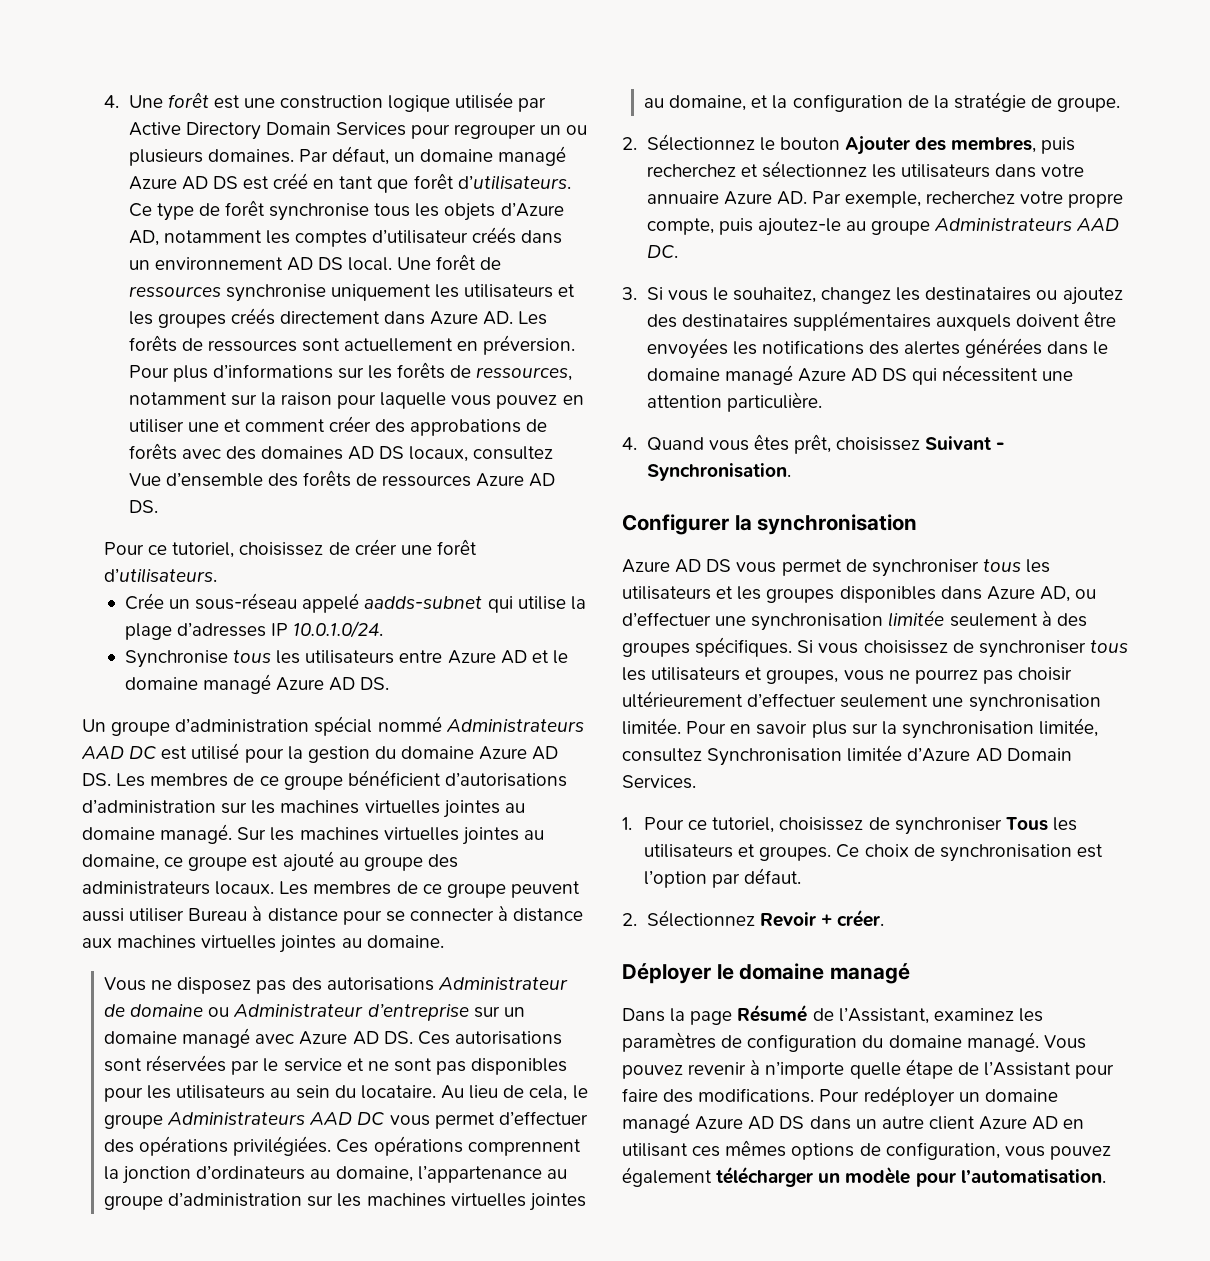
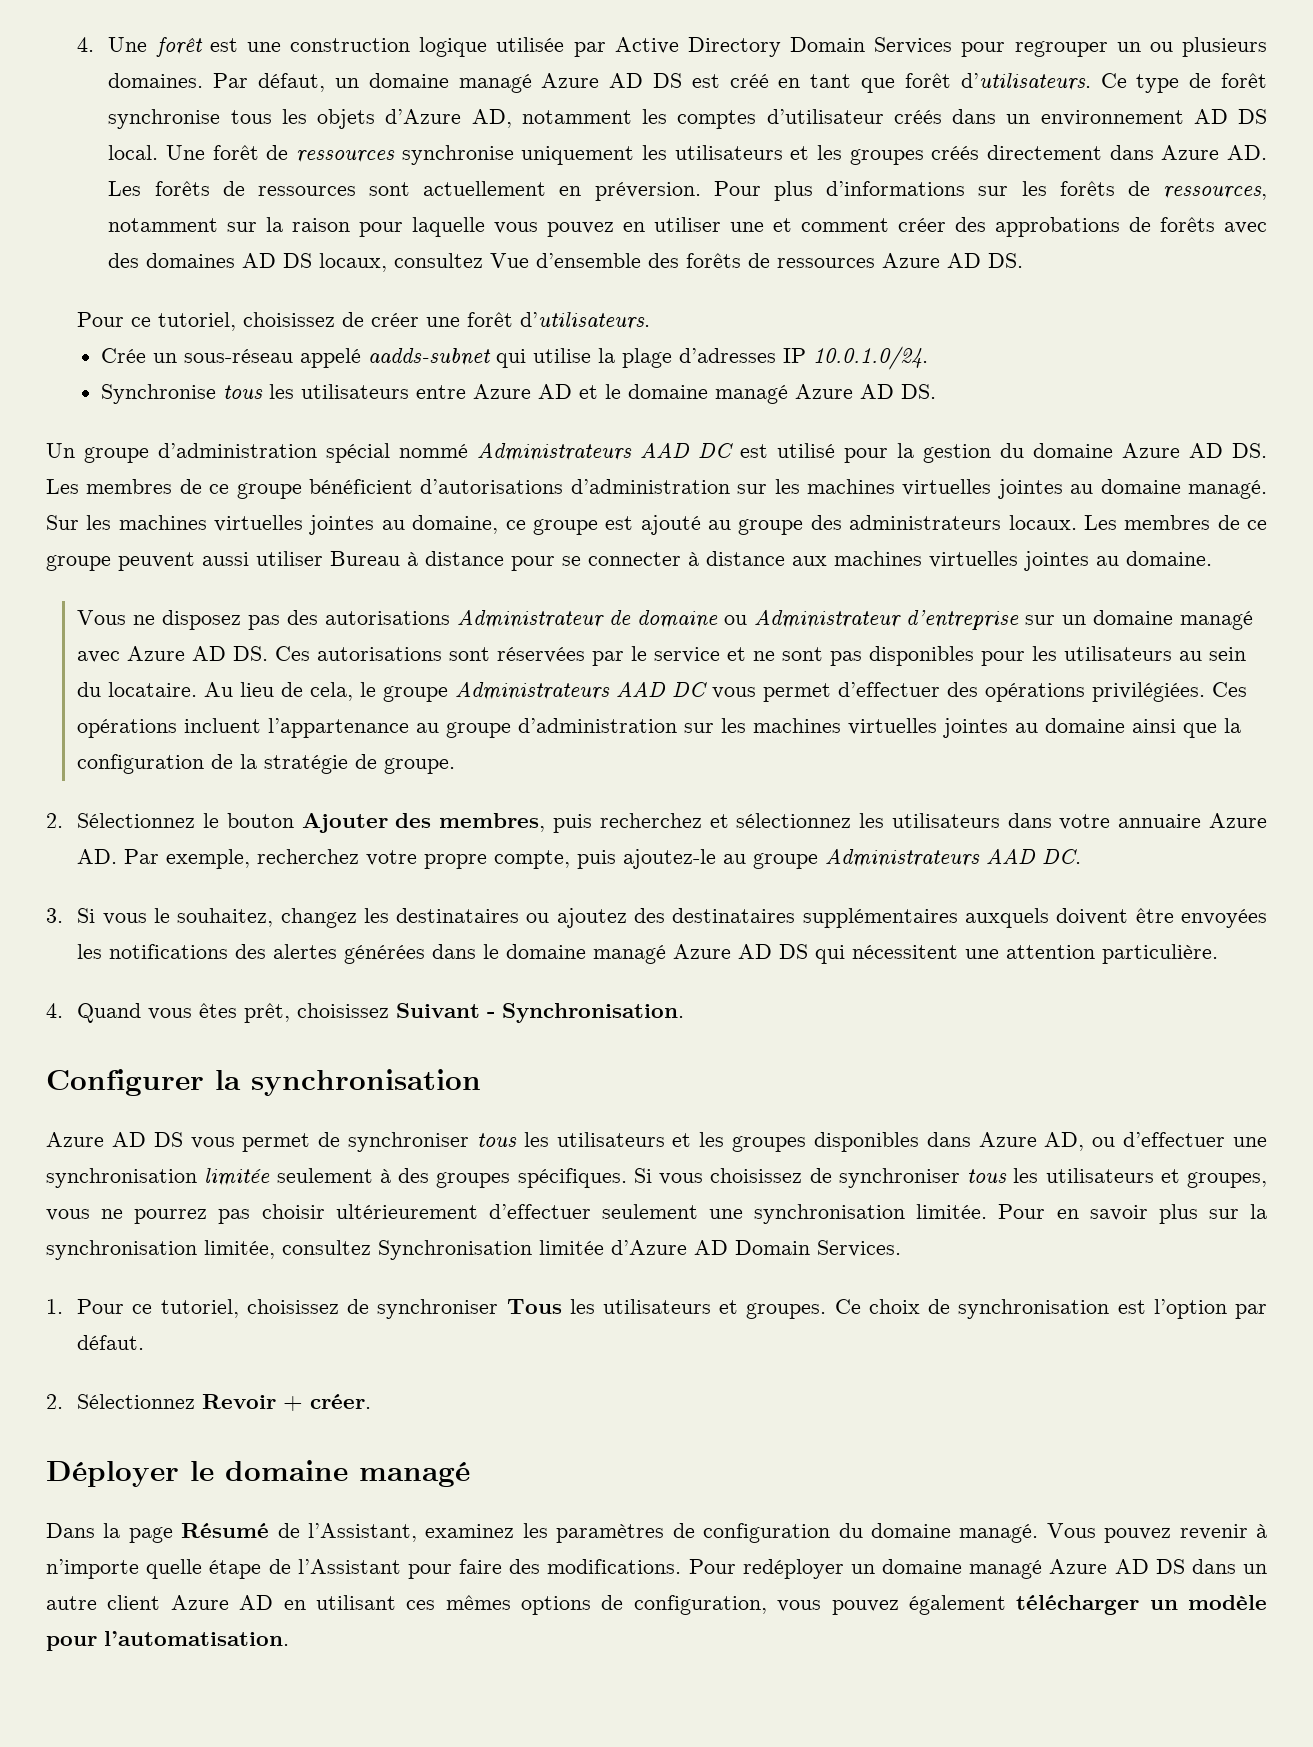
[467,1139,581,1156] [104,1165,413,1184] comprennent la jonction d’ordinateurs au domaine, -> [184,718,262,733] incluent
[669,95,769,111] domaine, et -> [1045,718,1218,738] domaine ainsi que

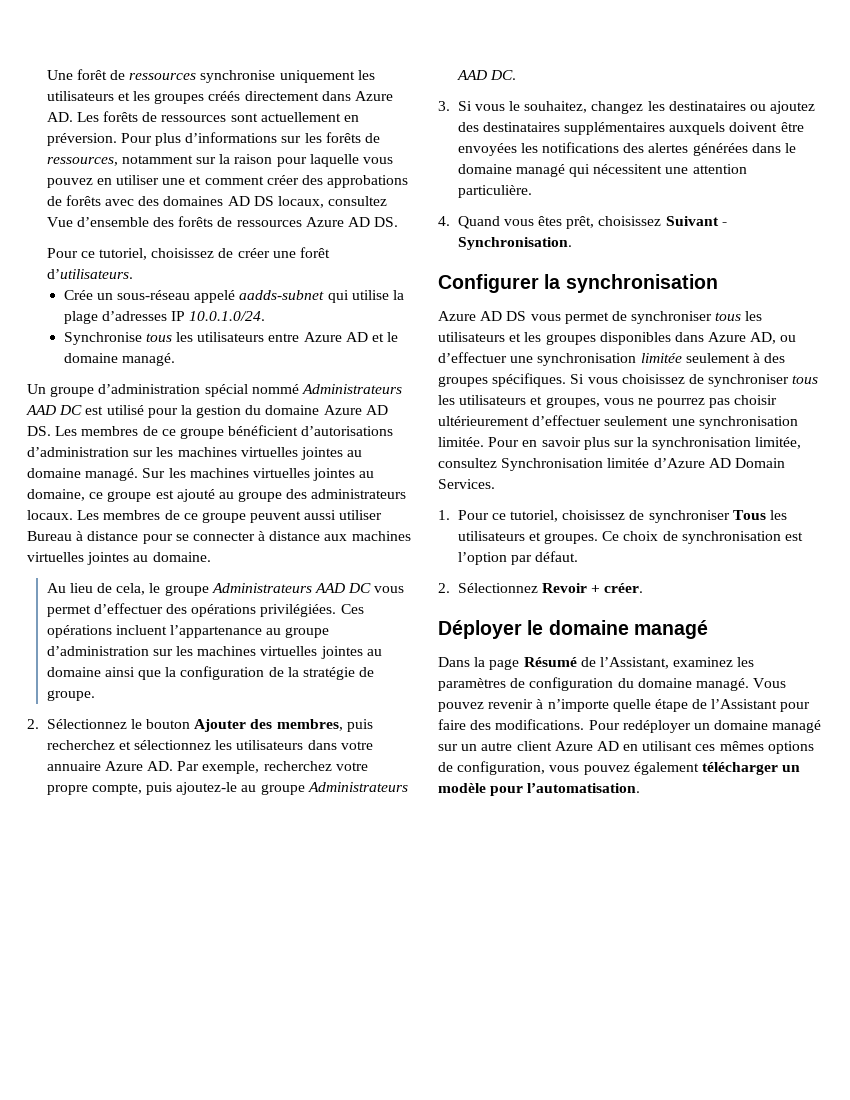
[77,37,1267,57] [108,73,1267,93] [108,109,1267,129] [108,145,159,160] 4. Une forêt est une construction logique utilisée par Active Directory Domain Services pour regrouper un ou plusieurs domaines. Par défaut, un domaine managé Azure AD DS est créé en tant que forêt d’utilisateurs. Ce type de forêt synchronise tous les objets d’Azure AD, notamment les comptes d’utilisateur créés dans un environnement AD DS local. -> (46, 75) none
[714,384,936,404] managé Azure AD DS. -> [121,353,175,366] managé.
[77,609,1254,630] [77,646,1247,666] [77,682,198,697] Vous ne disposez pas des autorisations Administrateur de domaine ou Administrateur d’entreprise sur un domaine managé avec Azure AD DS. Ces autorisations sont réservées par le service et ne sont pas disponibles pour les utilisateurs au sein du locataire. -> (211, 557) none
[673,944,809,959] Azure AD DS -> (565, 170) none
[1049,1559,1236,1574] Azure AD DS dans -> [438,744,458,751] sur

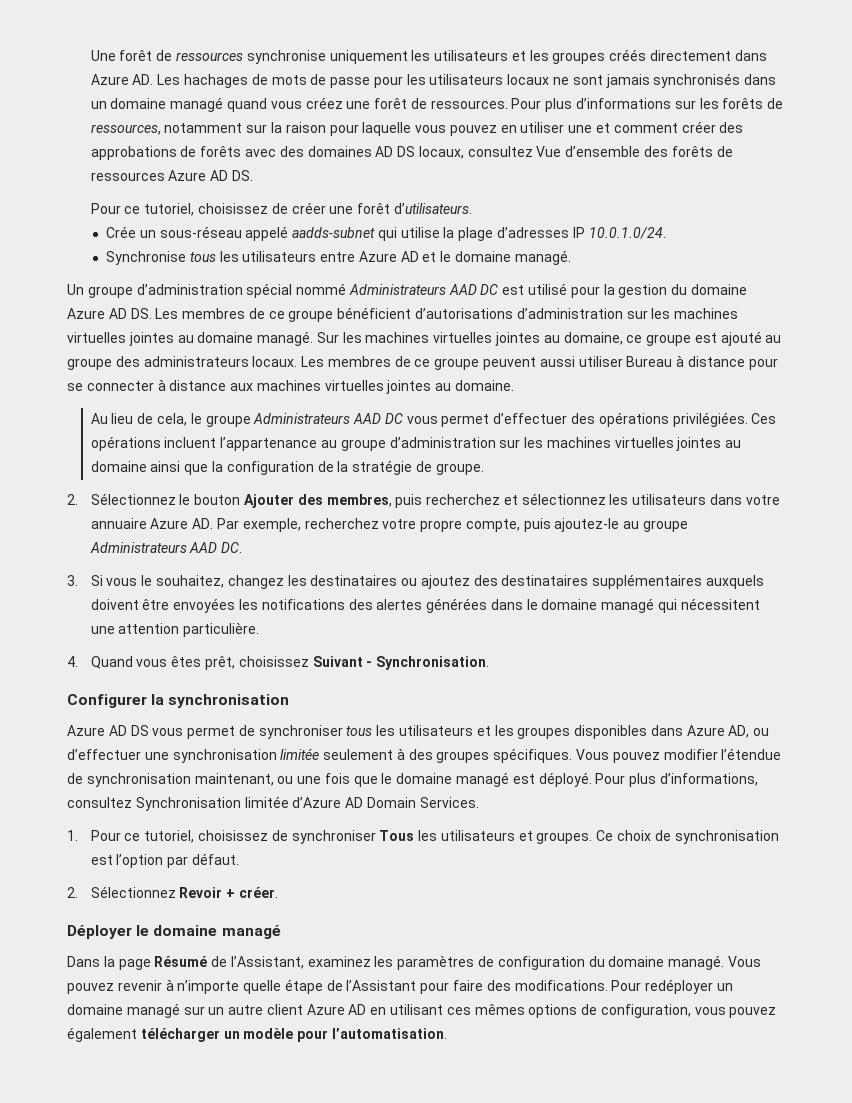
[102,111,359,122] [46,133,117,146] forêts de ressources sont actuellement en préversion. -> [183,73,777,88] [90,97,508,112] hachages de mots de passe pour les utilisateurs locaux ne sont jamais synchronisés dans un domaine managé quand vous créez une forêt de ressources.
[570,374,819,387] [438,395,778,408] [438,415,798,429] [438,437,802,450] Si vous choisissez de synchroniser tous les utilisateurs et groupes, vous ne pourrez pas choisir ultérieurement d’effectuer seulement une synchronisation limitée. Pour en savoir plus sur la synchronisation limitée, -> [576,748,782,763] [67,772,758,787] Vous pouvez modifier l’étendue de synchronisation maintenant, ou une fois que le domaine managé est déployé. Pour plus d’informations,

